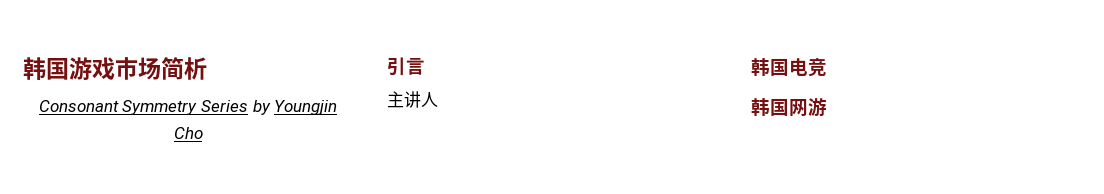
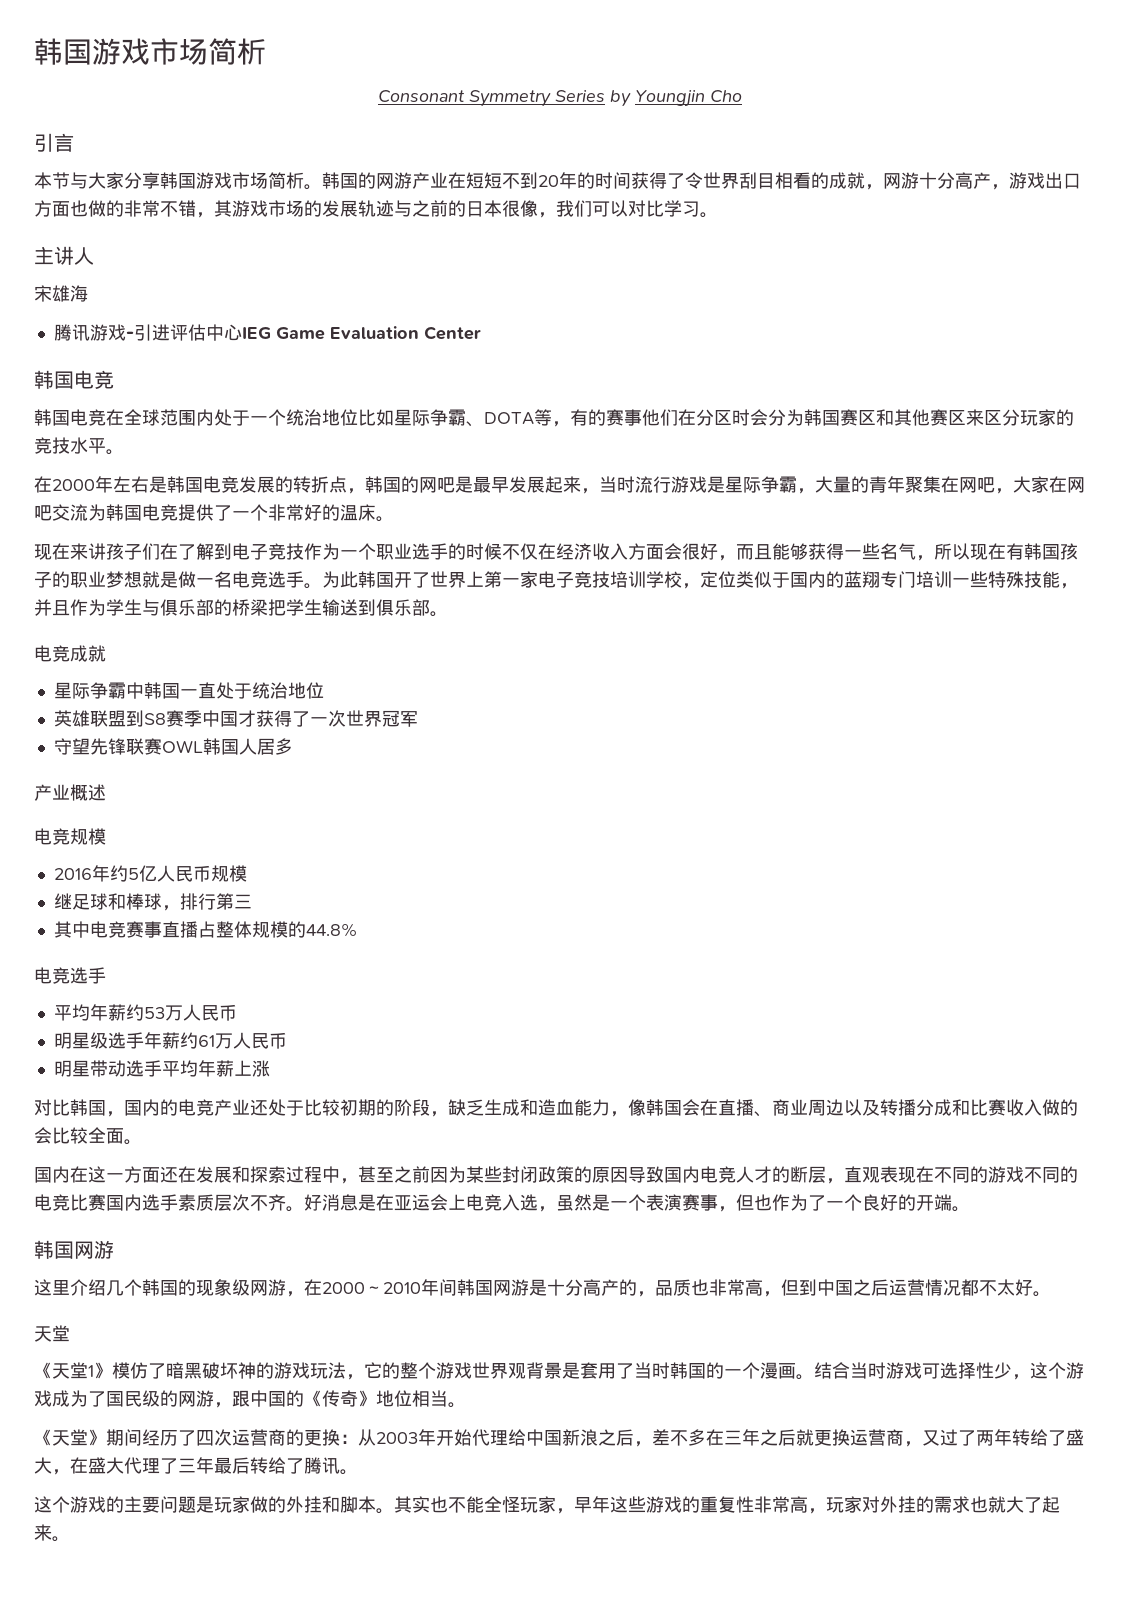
[387,91,438,108] [751,57,827,77] [751,97,827,117] 主讲人 // 韩国电竞 // 韩国网游 -> [34,172,1081,190] [34,200,718,218] [34,246,94,265] [34,285,88,302] [53,324,481,341] [34,370,114,389] [34,409,1074,427] [34,437,124,455] [34,476,1085,494] [34,504,394,522] [34,543,1078,561] [34,571,1078,589] [34,599,448,617] [34,645,106,662] [53,682,324,699] [53,710,418,727] [53,738,293,755] [34,784,106,801] [34,828,106,845] [53,865,247,882] [53,893,252,911] [53,921,358,938] [34,967,106,984] [53,1004,237,1021] [53,1032,287,1049] [53,1060,270,1077] [34,1099,1078,1117] [34,1127,142,1145] [34,1166,1078,1184] [34,1194,970,1212] [34,1240,114,1259] [34,1279,1051,1297] [34,1325,70,1342] [34,1362,1084,1380] [34,1390,466,1408] [34,1429,1084,1447] [34,1457,358,1475] [34,1496,1060,1514] [34,1524,70,1542] 本节与大家分享韩国游戏市场简析。韩国的网游产业在短短不到20年的时间获得了令世界刮目相看的成就，网游十分高产，游戏出口方面也做的非常不错，其游戏市场的发展轨迹与之前的日本很像，我们可以对比学习。 // 主讲人 // 宋雄海 // 腾讯游戏-引进评估中心IEG Game Evaluation Center // 韩国电竞 // 韩国电竞在全球范围内处于一个统治地位比如星际争霸、DOTA等，有的赛事他们在分区时会分为韩国赛区和其他赛区来区分玩家的竞技水平。 // 在2000年左右是韩国电竞发展的转折点，韩国的网吧是最早发展起来，当时流行游戏是星际争霸，大量的青年聚集在网吧，大家在网吧交流为韩国电竞提供了一个非常好的温床。 // 现在来讲孩子们在了解到电子竞技作为一个职业选手的时候不仅在经济收入方面会很好，而且能够获得一些名气，所以现在有韩国孩子的职业梦想就是做一名电竞选手。为此韩国开了世界上第一家电子竞技培训学校，定位类似于国内的蓝翔专门培训一些特殊技能，并且作为学生与俱乐部的桥梁把学生输送到俱乐部。 // 电竞成就 // 星际争霸中韩国一直处于统治地位 // 英雄联盟到S8赛季中国才获得了一次世界冠军 // 守望先锋联赛OWL韩国人居多 // 产业概述 // 电竞规模 // 2016年约5亿人民币规模 // 继足球和棒球，排行第三 // 其中电竞赛事直播占整体规模的44.8% // 电竞选手 // 平均年薪约53万人民币 // 明星级选手年薪约61万人民币 // 明星带动选手平均年薪上涨 // 对比韩国，国内的电竞产业还处于比较初期的阶段，缺乏生成和造血能力，像韩国会在直播、商业周边以及转播分成和比赛收入做的会比较全面。 // 国内在这一方面还在发展和探索过程中，甚至之前因为某些封闭政策的原因导致国内电竞人才的断层，直观表现在不同的游戏不同的电竞比赛国内选手素质层次不齐。好消息是在亚运会上电竞入选，虽然是一个表演赛事，但也作为了一个良好的开端。 // 韩国网游 // 这里介绍几个韩国的现象级网游，在2000～2010年间韩国网游是十分高产的，品质也非常高，但到中国之后运营情况都不太好。 // 天堂 // 《天堂1》模仿了暗黑破坏神的游戏玩法，它的整个游戏世界观背景是套用了当时韩国的一个漫画。结合当时游戏可选择性少，这个游戏成为了国民级的网游，跟中国的《传奇》地位相当。 // 《天堂》期间经历了四次运营商的更换：从2003年开始代理给中国新浪之后，差不多在三年之后就更换运营商，又过了两年转给了盛大，在盛大代理了三年最后转给了腾讯。 // 这个游戏的主要问题是玩家做的外挂和脚本。其实也不能全怪玩家，早年这些游戏的重复性非常高，玩家对外挂的需求也就大了起来。

